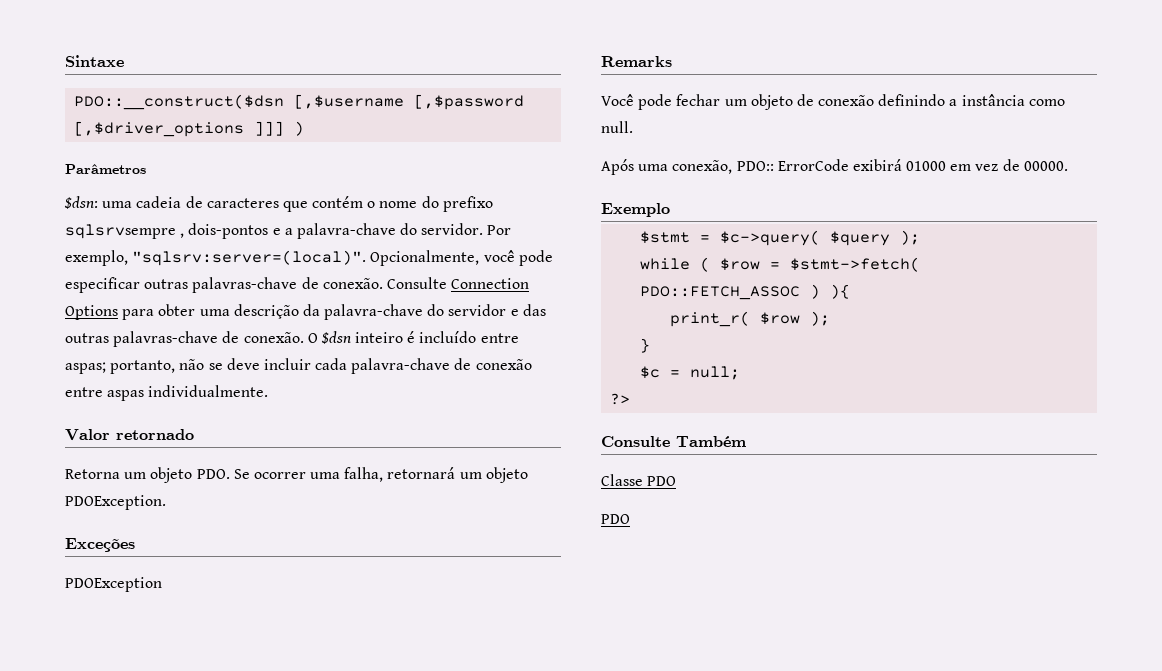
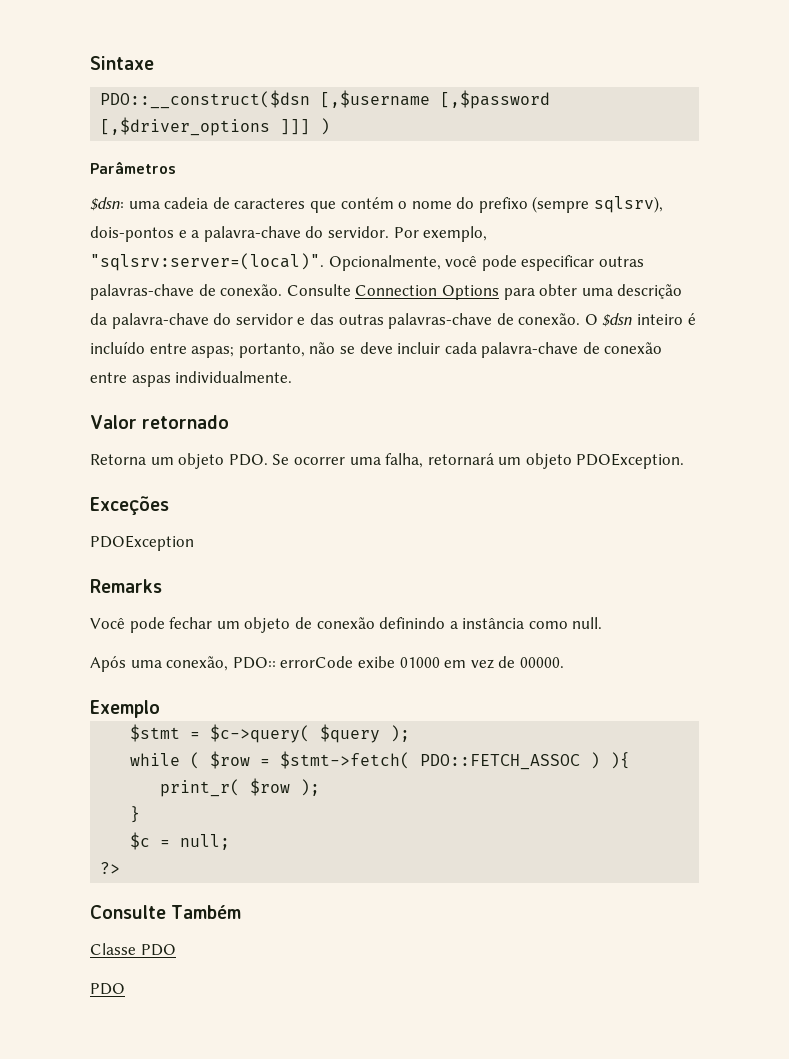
[65,224,185,239] sqlsrvsempre , -> [532,196,664,213] (sempre sqlsrv),
[777,159,902,171] ErrorCode exibirá -> [280,656,395,668] errorCode exibe

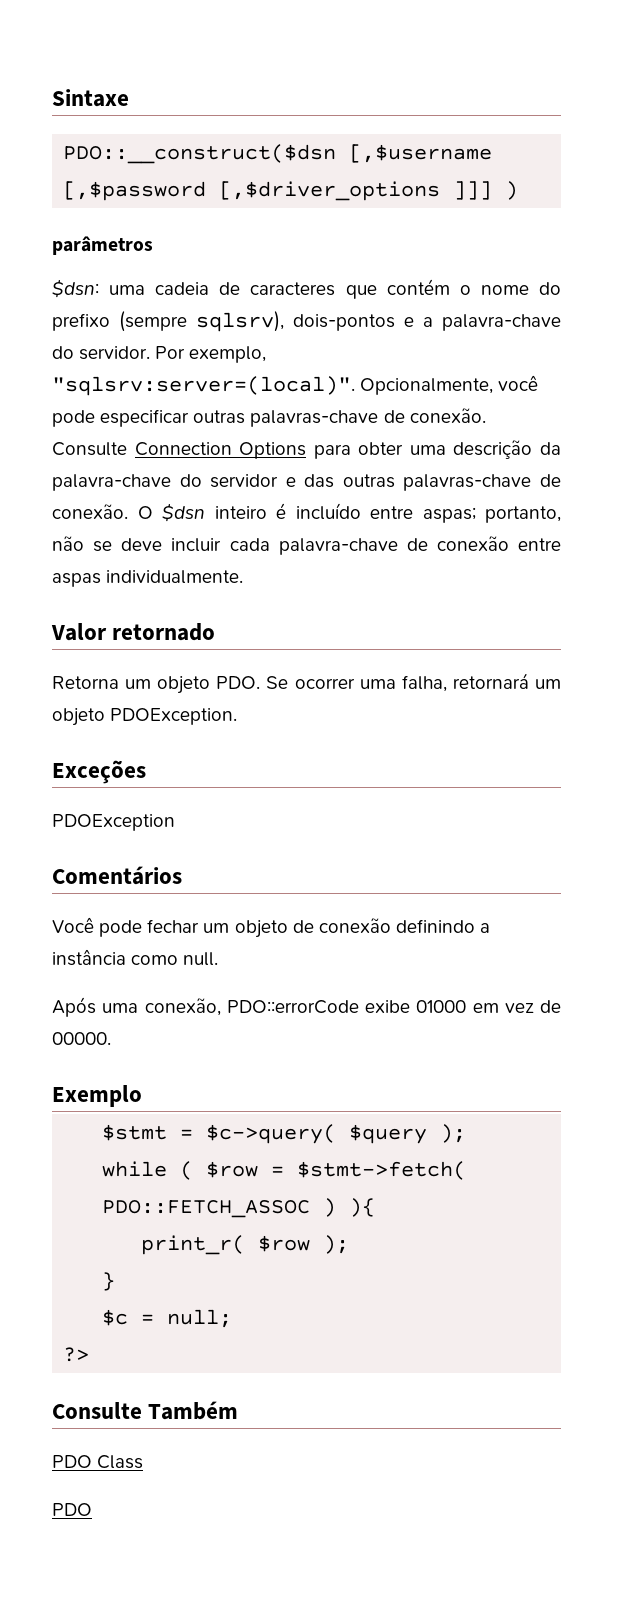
[90,162,176,174] Parâmetros -> [52,236,153,255] parâmetros
[90,579,162,593] Remarks -> [52,866,182,885] Comentários
[232,656,354,669] PDO:: errorCode -> [226,1000,359,1014] PDO::errorCode
[90,943,176,956] Classe PDO -> [52,1455,144,1469] PDO Class

